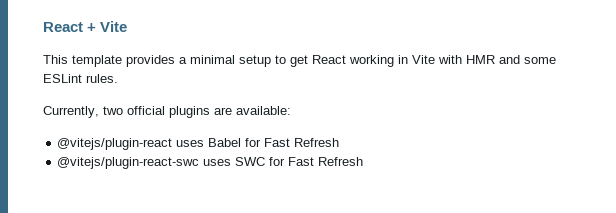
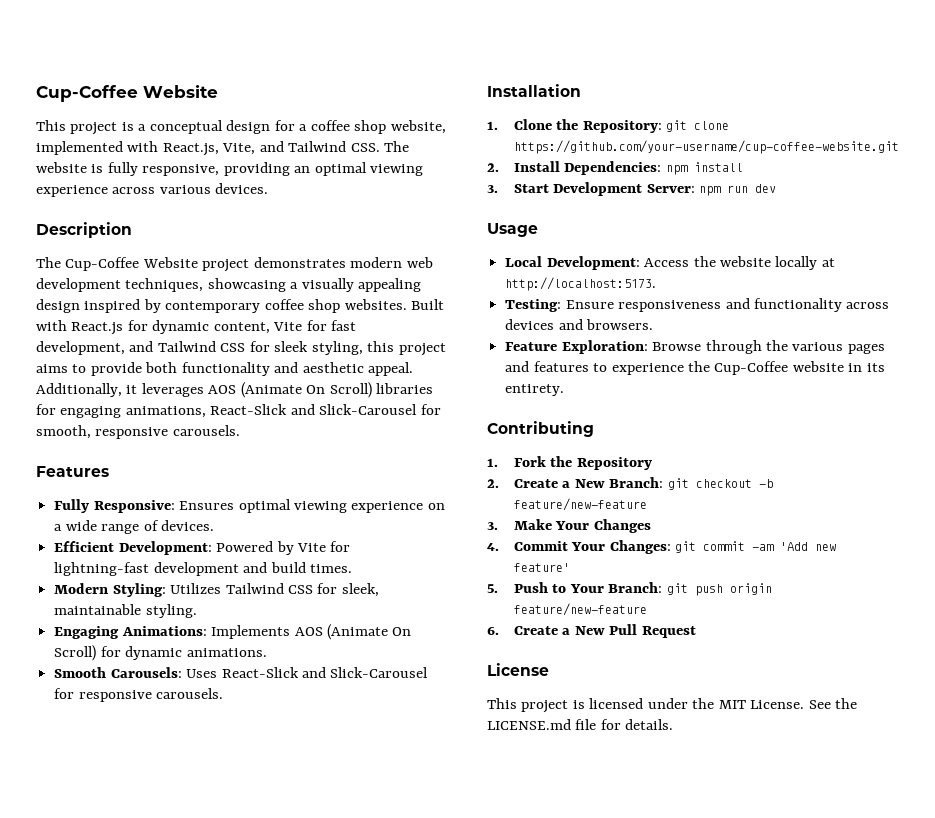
[43,21,128,32] [43,55,556,67] [43,74,118,83] [43,106,291,118] [57,138,340,150] [57,157,364,169] React + Vite // This template provides a minimal setup to get React working in Vite with HMR and some ESLint rules. // Currently, two official plugins are available: // @vitejs/plugin-react uses Babel for Fast Refresh // @vitejs/plugin-react-swc uses SWC for Fast Refresh -> [36,85,218,102] [36,120,446,135] [36,141,410,156] [36,162,424,176] [36,183,269,197] [36,222,132,238] [36,257,433,272] [36,278,422,292] [36,299,445,313] [36,320,357,335] [36,341,446,356] [36,362,414,376] [36,382,434,398] [36,404,441,418] [36,425,240,439] [36,466,109,477] [54,499,445,513] [54,520,214,534] [54,541,351,555] [54,562,352,576] [54,583,379,597] [54,604,197,618] [54,624,412,640] [54,645,267,661] [54,667,429,678] [54,688,224,702] [487,84,581,97] [487,119,730,133] [513,140,899,154] [487,161,743,175] [487,182,777,196] [487,223,538,237] [505,256,835,270] [505,277,657,291] [505,298,890,312] [505,319,654,330] [505,340,885,354] [505,361,885,375] [505,384,565,396] [487,421,594,437] [487,456,652,470] [487,477,773,490] [513,498,647,511] [487,519,651,533] [487,540,837,554] [513,563,570,572] [487,582,772,596] [513,603,647,616] [487,624,696,638] [487,663,549,676] [487,698,858,713] [487,719,674,730] Cup-Coffee Website // This project is a conceptual design for a coffee shop website, implemented with React.js, Vite, and Tailwind CSS. The website is fully responsive, providing an optimal viewing experience across various devices. // Description // The Cup-Coffee Website project demonstrates modern web development techniques, showcasing a visually appealing design inspired by contemporary coffee shop websites. Built with React.js for dynamic content, Vite for fast development, and Tailwind CSS for sleek styling, this project aims to provide both functionality and aesthetic appeal. Additionally, it leverages AOS (Animate On Scroll) libraries for engaging animations, React-Slick and Slick-Carousel for smooth, responsive carousels. // Features // Fully Responsive: Ensures optimal viewing experience on a wide range of devices. // Efficient Development: Powered by Vite for lightning-fast development and build times. // Modern Styling: Utilizes Tailwind CSS for sleek, maintainable styling. // Engaging Animations: Implements AOS (Animate On Scroll) for dynamic animations. // Smooth Carousels: Uses React-Slick and Slick-Carousel for responsive carousels. // Installation // 1. Clone the Repository: git clone https://github.com/your-username/cup-coffee-website.git // 2. Install Dependencies: npm install // 3. Start Development Server: npm run dev // Usage // Local Development: Access the website locally at http://localhost:5173. // Testing: Ensure responsiveness and functionality across devices and browsers. // Feature Exploration: Browse through the various pages and features to experience the Cup-Coffee website in its entirety. // Contributing // 1. Fork the Repository // 2. Create a New Branch: git checkout -b feature/new-feature // 3. Make Your Changes // 4. Commit Your Changes: git commit -am 'Add new feature' // 5. Push to Your Branch: git push origin feature/new-feature // 6. Create a New Pull Request // License // This project is licensed under the MIT License. See the LICENSE.md file for details.

